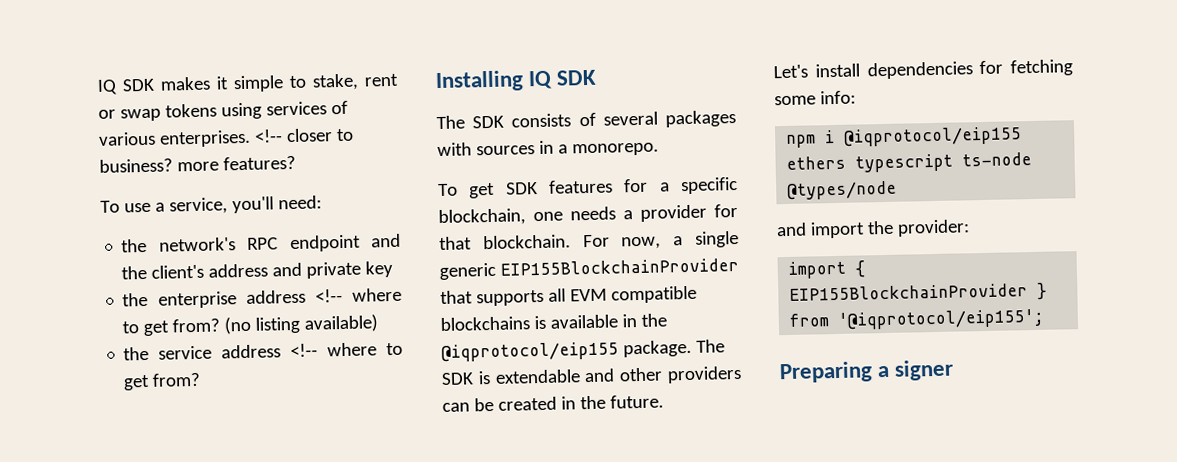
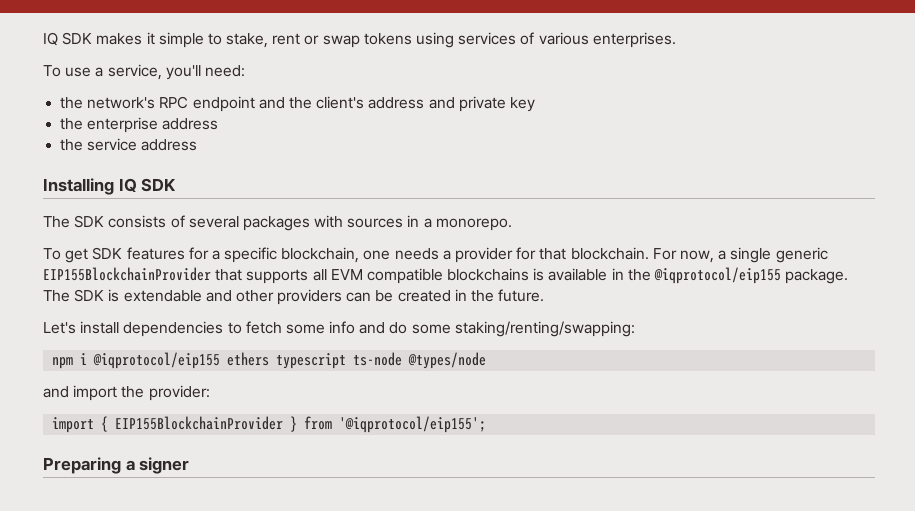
[253,128,354,143] [99,155,296,173] <!-- closer to business? more features? -> (676, 40) none
[314,287,402,303] [122,314,379,337] [123,342,403,361] [123,372,202,391] <!-- where to get from? (no listing available) // the service address <!-- where to get from? -> [60,138,198,151] // the service address
[979,59,1073,77] [774,90,856,106] for fetching some info: -> [227,321,635,337] to fetch some info and do some staking/renting/swapping:

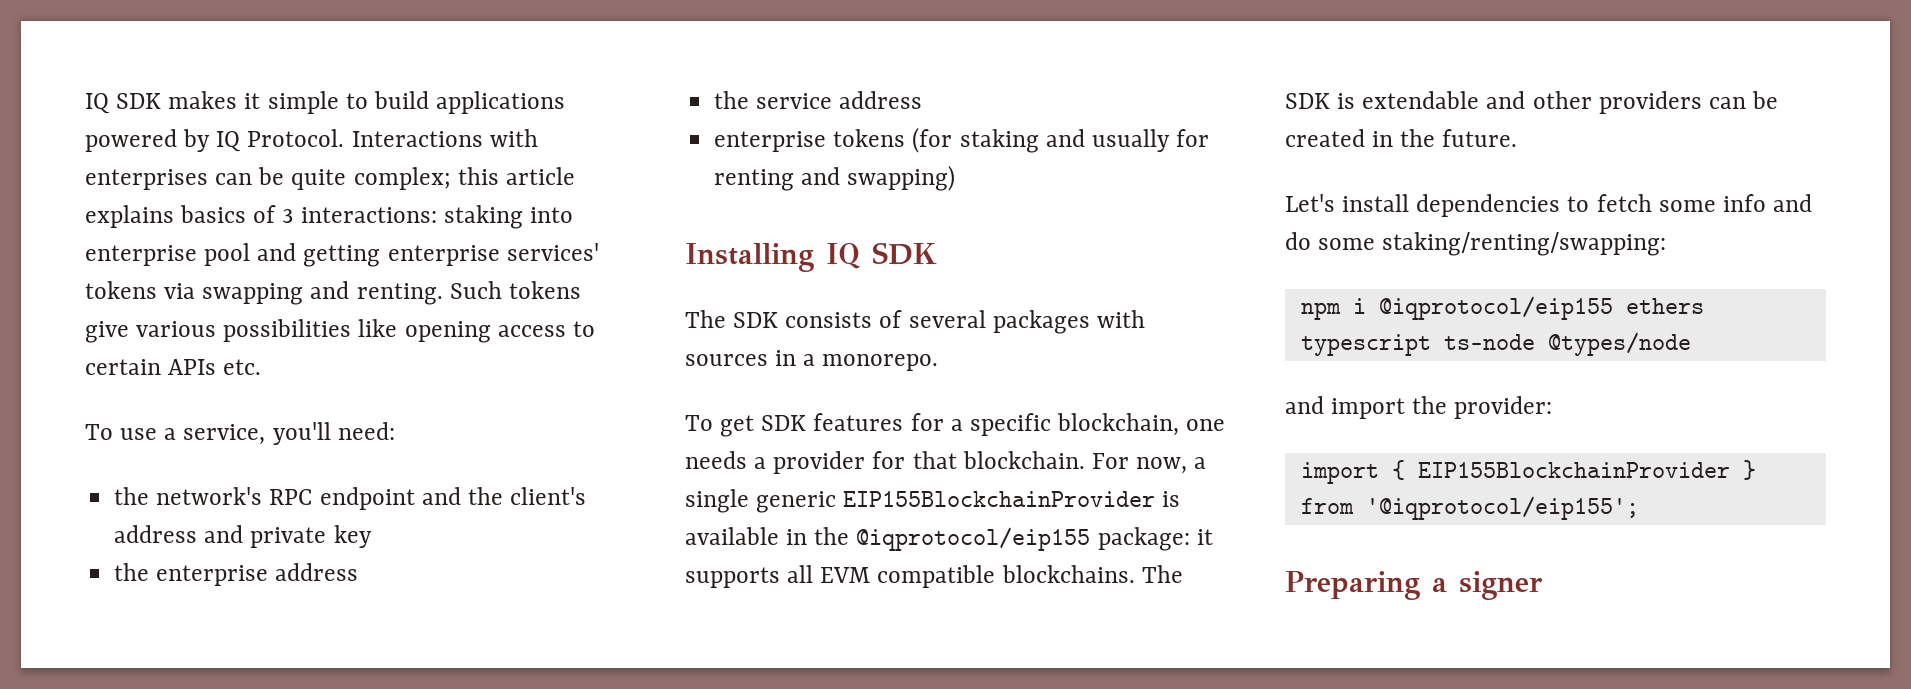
[226,32,676,48] stake, rent or swap tokens using services of various enterprises. -> [373,91,566,114] [85,129,538,152] [85,167,575,190] [85,205,573,229] [85,243,599,267] [85,281,581,305] [85,319,595,343] [85,359,262,375] build applications powered by IQ Protocol. Interactions with enterprises can be quite complex; this article explains basics of 3 interactions: staking into enterprise pool and getting enterprise services' tokens via swapping and renting. Such tokens give various possibilities like opening access to certain APIs etc.
(198, 145) none -> [714,127,1210,153] [714,165,956,191] // enterprise tokens (for staking and usually for renting and swapping)
[215,268,530,284] that supports all EVM compatible blockchains -> (1156, 499) none
[785,269,849,284] package. -> [1097,527,1213,551] [685,565,1135,588] package: it supports all EVM compatible blockchains.

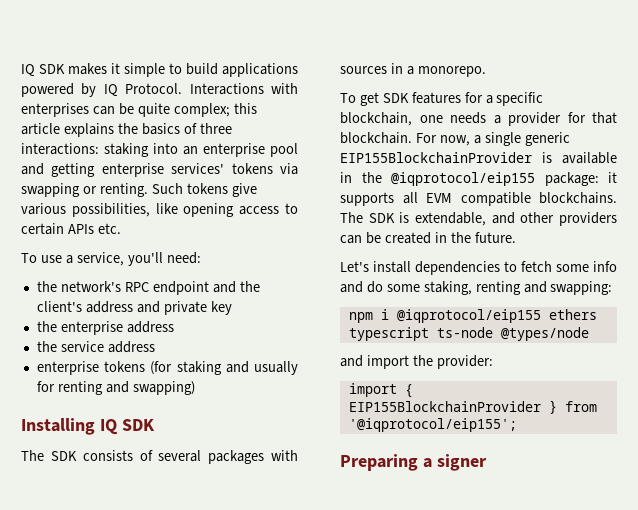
(174, 216) none -> [117,123,138,134] the
[282,209,294,223] 3 -> [199,123,232,134] three
(573, 215) none -> [183,146,198,155] an
[310,281,350,299] and -> [82,186,97,194] or
[223,319,352,342] possibilities -> [71,203,150,217] possibilities,
[1362,91,1480,109] extendable -> [415,212,486,226] extendable,
[1382,232,1667,256] staking/renting/swapping: -> [423,281,613,295] staking, renting and swapping:

